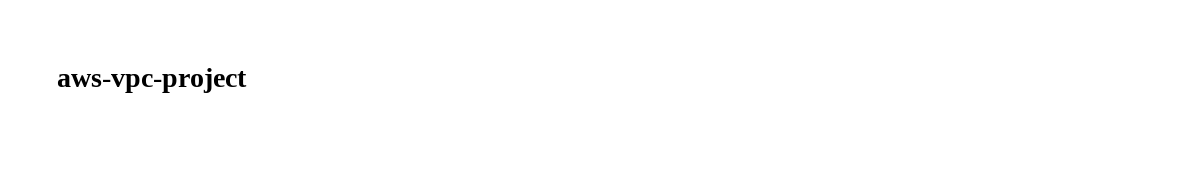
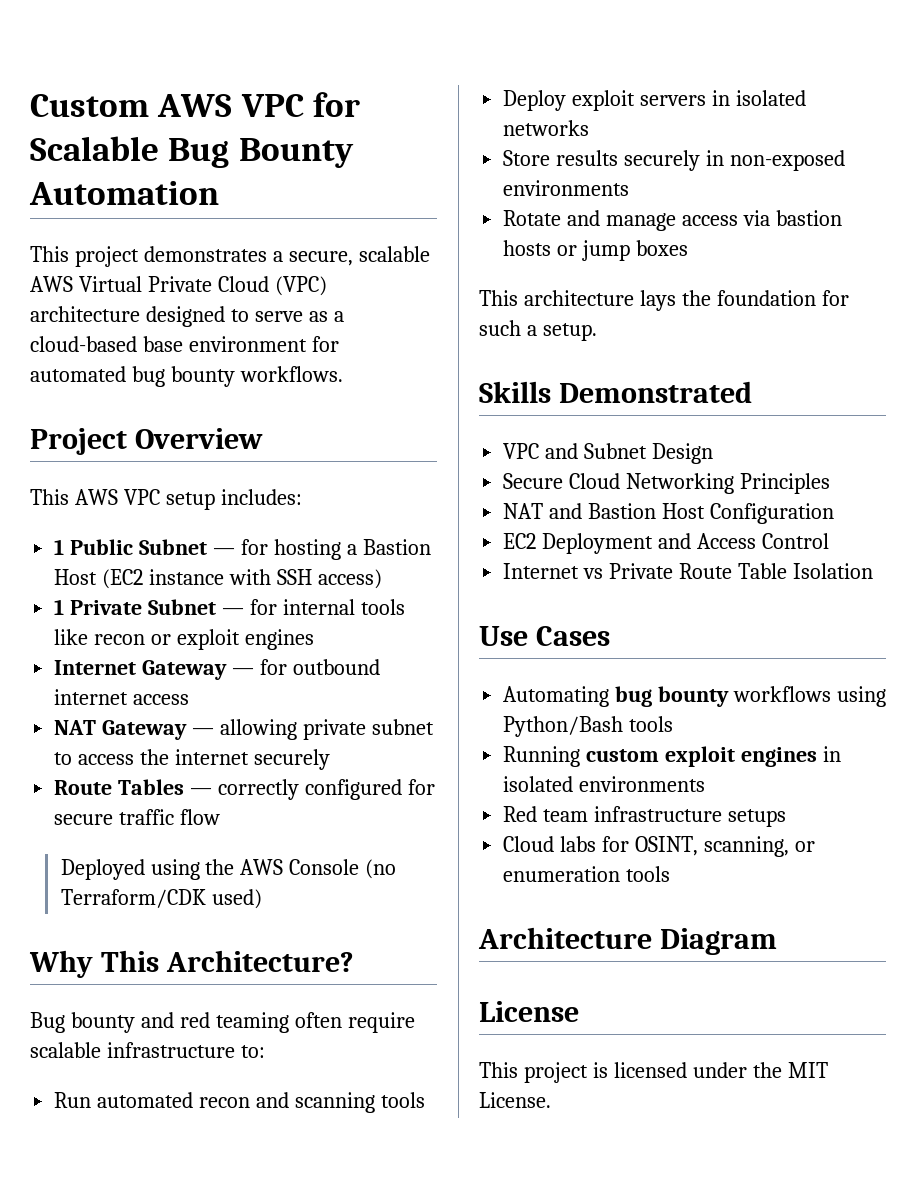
[57,68,247,93] aws-vpc-project -> [30,92,360,117] [30,136,354,168] [29,181,219,205] [30,246,430,267] [30,276,327,296] [30,306,344,327] [30,336,339,352] [30,366,343,387] [30,428,263,455] [30,489,302,510] [54,539,431,560] [54,569,382,589] [54,599,405,615] [54,629,314,650] [54,659,380,680] [54,689,190,705] [54,719,434,740] [54,749,330,770] [54,779,435,800] [54,809,221,825] [60,859,397,880] [60,889,262,909] [29,950,354,978] [30,1012,415,1033] [30,1042,265,1058] [54,1092,425,1113] [503,90,806,111] [503,120,590,136] [503,150,845,171] [503,180,630,196] [503,210,842,231] [503,240,689,261] [479,290,849,311] [479,320,597,341] [479,381,752,403] [503,443,714,464] [503,473,831,494] [503,503,834,524] [503,533,829,554] [503,563,873,579] [479,626,610,646] [503,686,886,707] [503,716,674,737] [503,746,841,767] [503,776,706,792] [503,806,787,827] [503,836,815,857] [503,866,671,882] [478,927,777,955] [479,1001,579,1022] [479,1062,828,1083] [479,1092,551,1108] Custom AWS VPC for Scalable Bug Bounty Automation // This project demonstrates a secure, scalable AWS Virtual Private Cloud (VPC) architecture designed to serve as a cloud-based base environment for automated bug bounty workflows. // Project Overview // This AWS VPC setup includes: // 1 Public Subnet — for hosting a Bastion Host (EC2 instance with SSH access) // 1 Private Subnet — for internal tools like recon or exploit engines // Internet Gateway — for outbound internet access // NAT Gateway — allowing private subnet to access the internet securely // Route Tables — correctly configured for secure traffic flow // Deployed using the AWS Console (no Terraform/CDK used) // Why This Architecture? // Bug bounty and red teaming often require scalable infrastructure to: // Run automated recon and scanning tools // Deploy exploit servers in isolated networks // Store results securely in non-exposed environments // Rotate and manage access via bastion hosts or jump boxes // This architecture lays the foundation for such a setup. // Skills Demonstrated // VPC and Subnet Design // Secure Cloud Networking Principles // NAT and Bastion Host Configuration // EC2 Deployment and Access Control // Internet vs Private Route Table Isolation // Use Cases // Automating bug bounty workflows using Python/Bash tools // Running custom exploit engines in isolated environments // Red team infrastructure setups // Cloud labs for OSINT, scanning, or enumeration tools // Architecture Diagram // License // This project is licensed under the MIT License.

